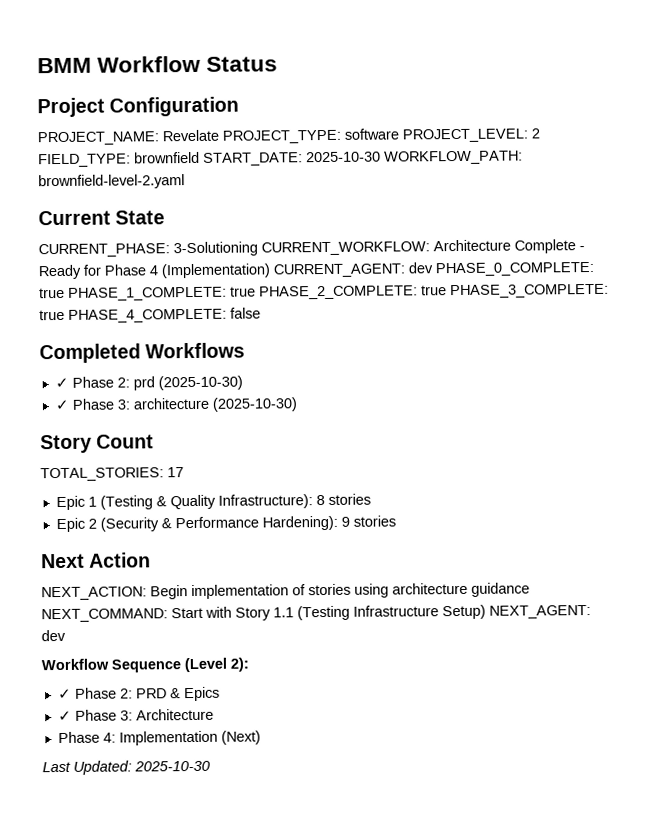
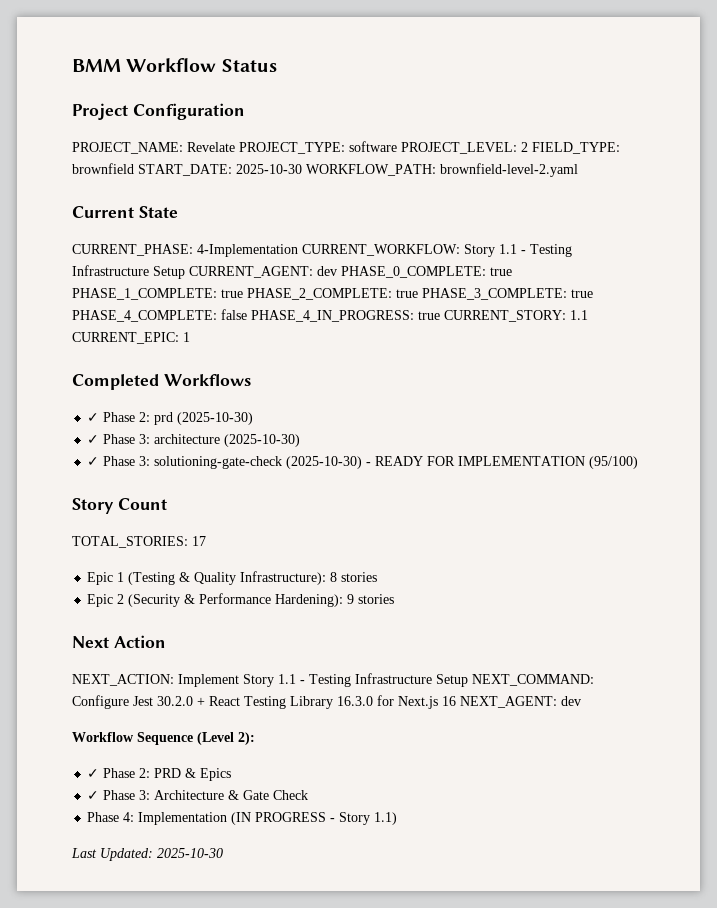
[173,239,585,257] [38,263,270,280] 3-Solutioning CURRENT_WORKFLOW: Architecture Complete - Ready for Phase 4 (Implementation) -> [197,244,572,257] [72,265,185,279] 4-Implementation CURRENT_WORKFLOW: Story 1.1 - Testing Infrastructure Setup
(261, 313) none -> [251,310,588,322] [72,332,190,344] PHASE_4_IN_PROGRESS: true CURRENT_STORY: 1.1 CURRENT_EPIC: 1
(298, 404) none -> [87,456,639,469] // ✓ Phase 3: solutioning-gate-check (2025-10-30) - READY FOR IMPLEMENTATION (95/100)
[150,582,530,600] [41,604,486,623] Begin implementation of stories using architecture guidance NEXT_COMMAND: Start with Story 1.1 (Testing Infrastructure Setup) -> [178,673,594,687] [72,695,456,709] Implement Story 1.1 - Testing Infrastructure Setup NEXT_COMMAND: Configure Jest 30.2.0 + React Testing Library 16.3.0 for Next.js 16
(214, 714) none -> [228,790,309,800] & Gate Check
[220,730,261,745] (Next) -> [231,812,398,825] (IN PROGRESS - Story 1.1)

